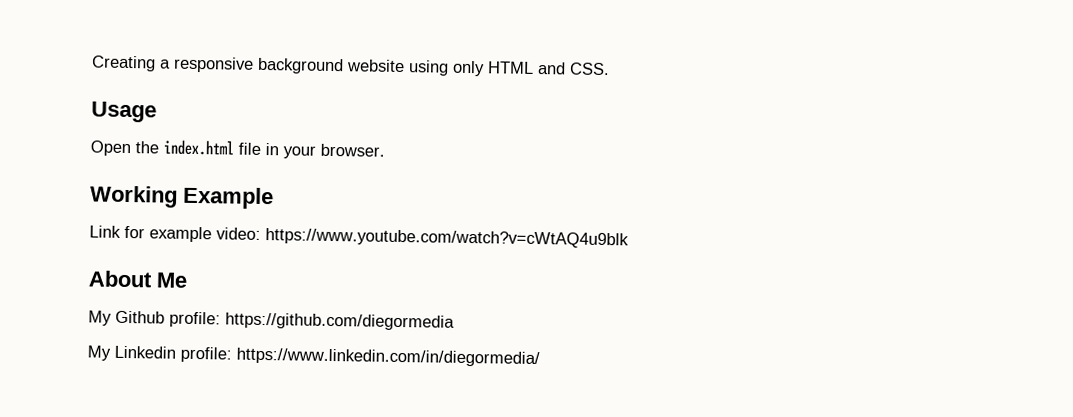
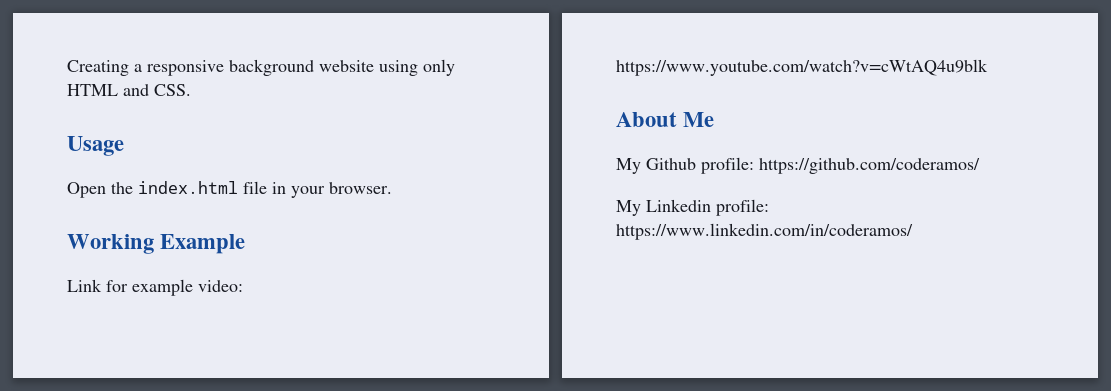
[225,312,455,331] https://github.com/diegormedia -> [759,158,980,174] https://github.com/coderamos/
[236,347,540,368] https://www.linkedin.com/in/diegormedia/ -> [616,223,913,240] https://www.linkedin.com/in/coderamos/

